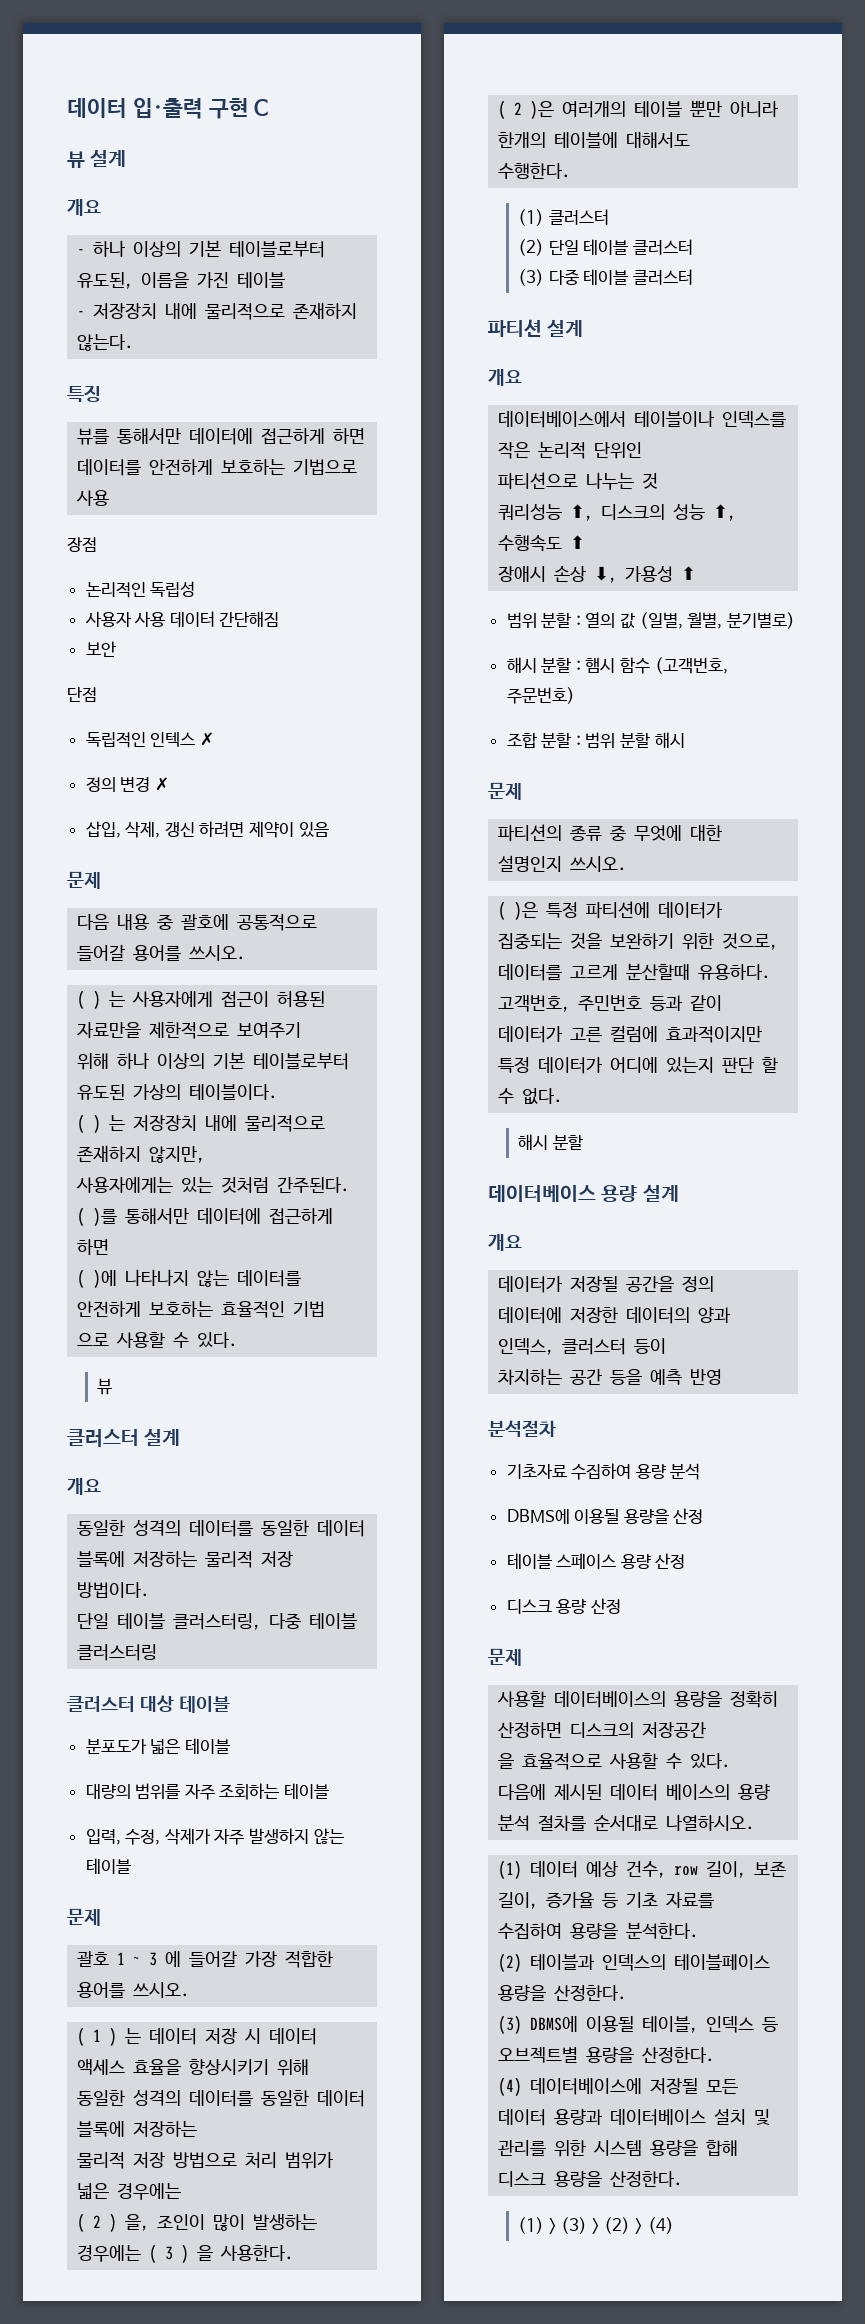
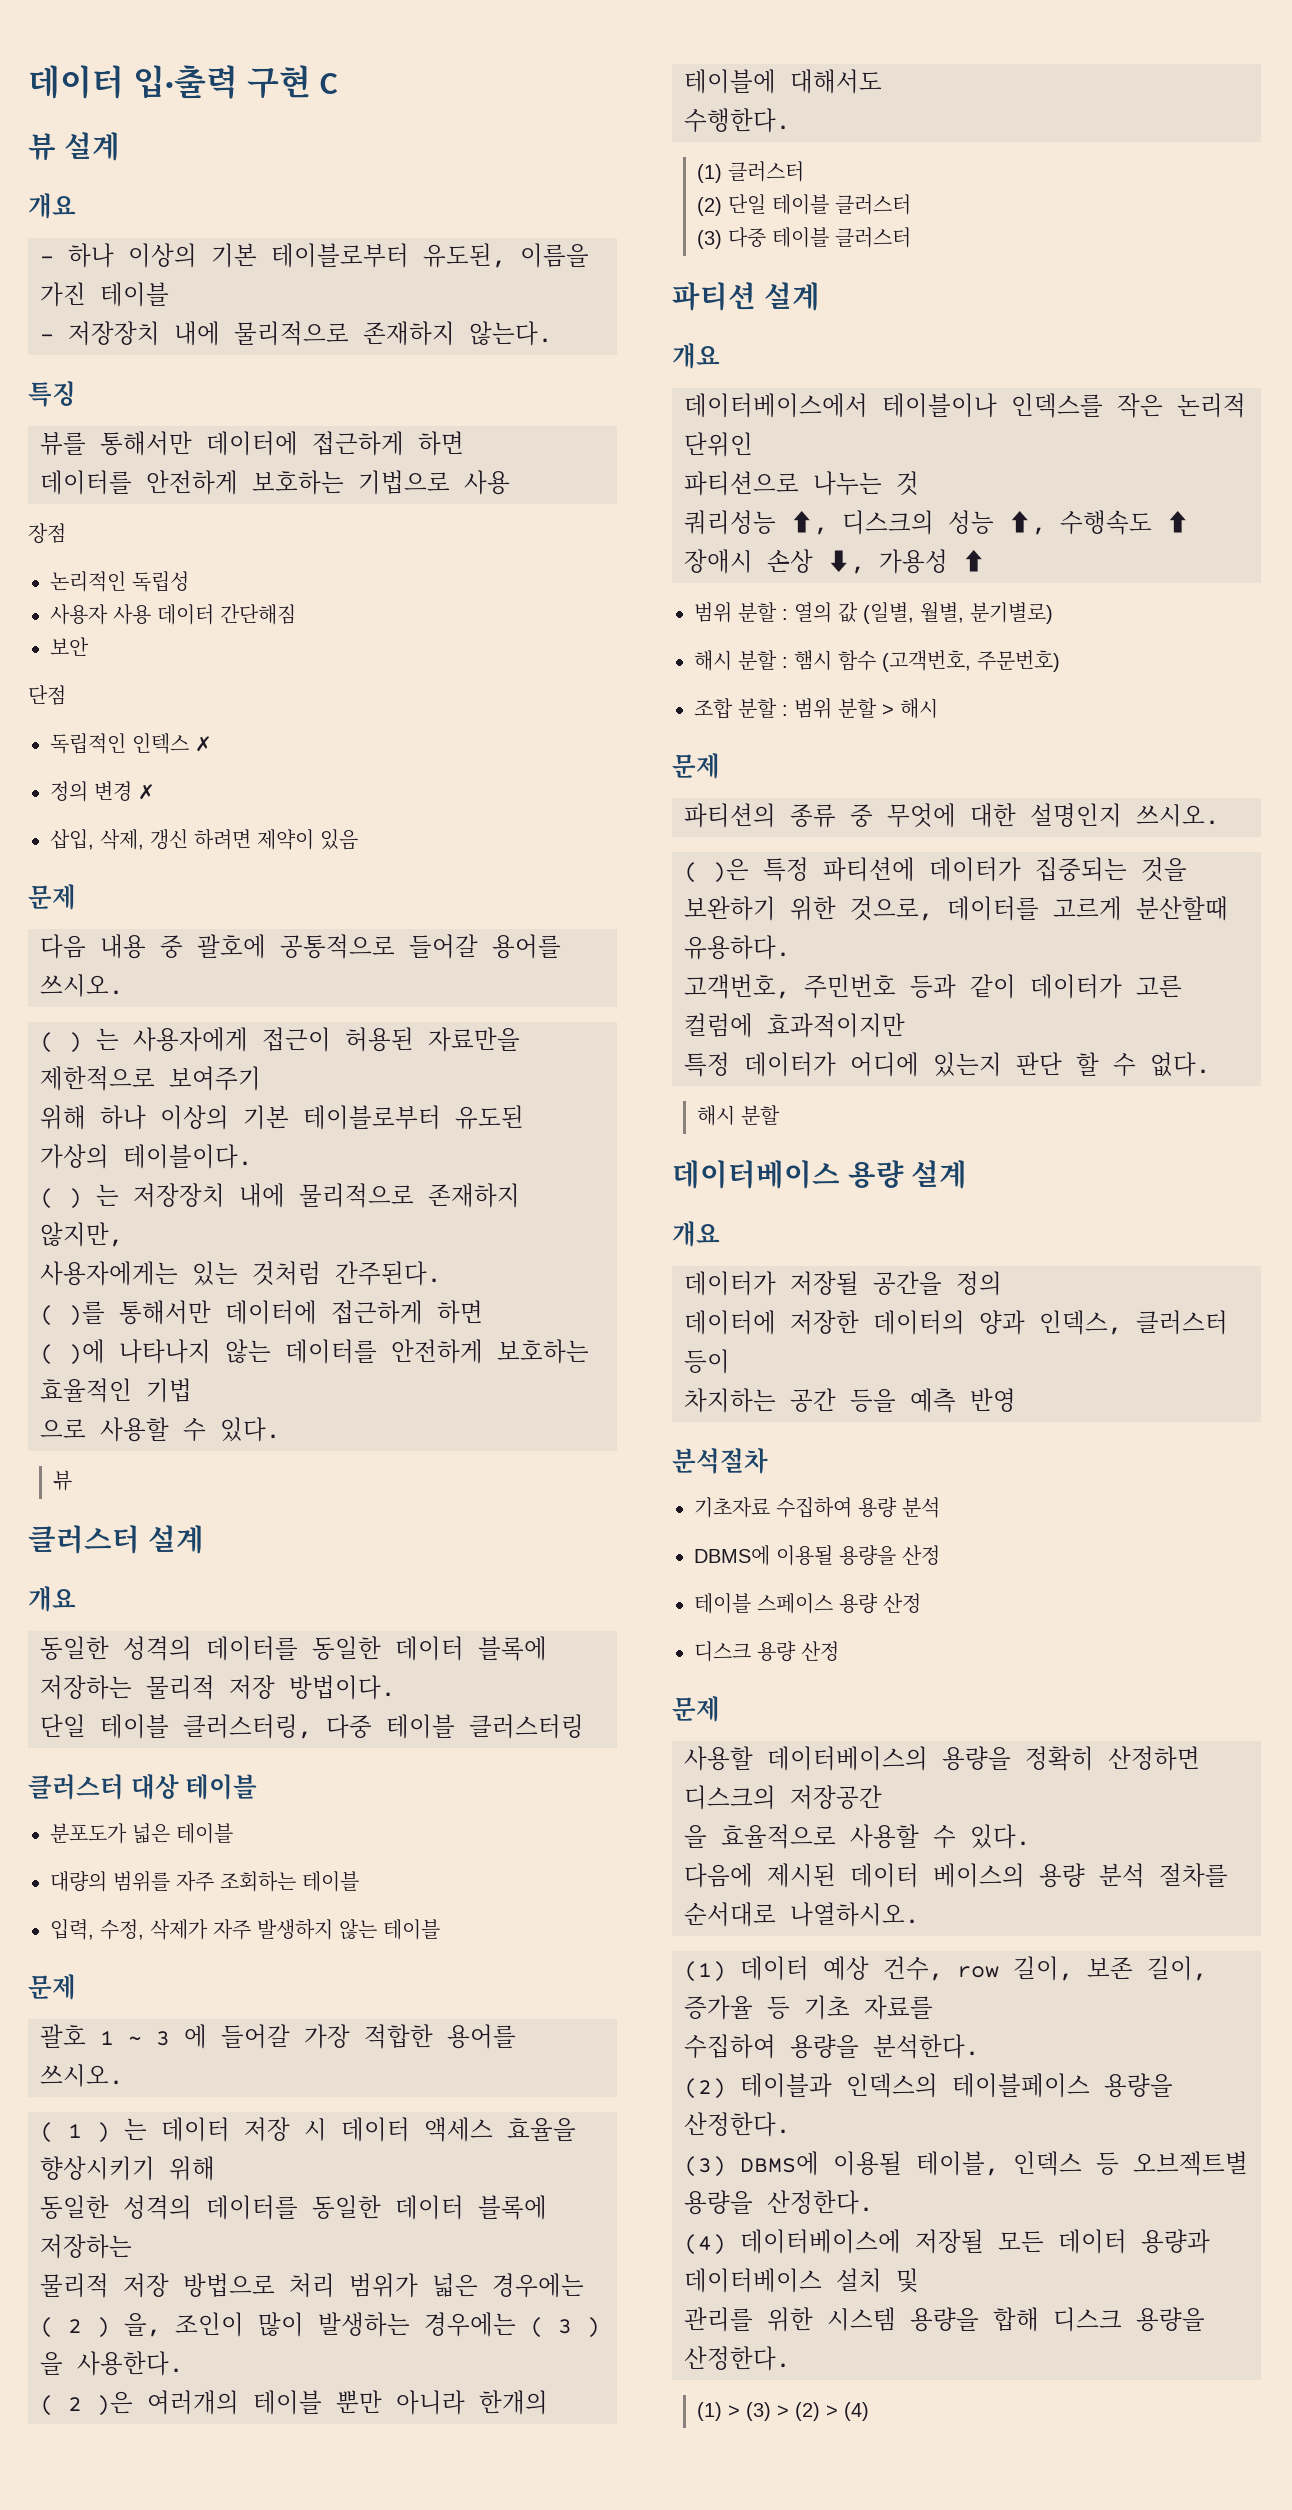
(651, 740) none -> [882,704,894,716] >

